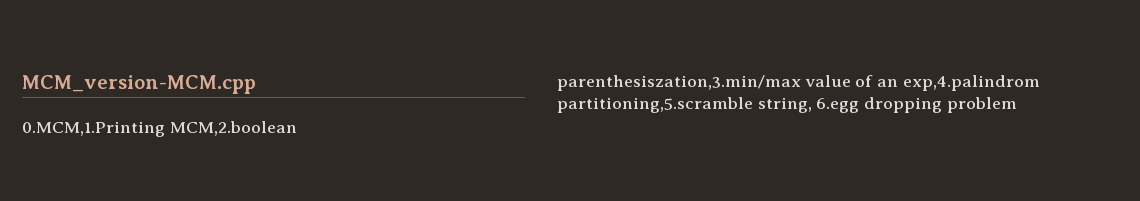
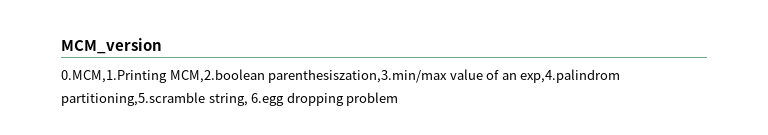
[22,75,256,94] MCM_version-MCM.cpp -> [61,38,162,54] MCM_version

